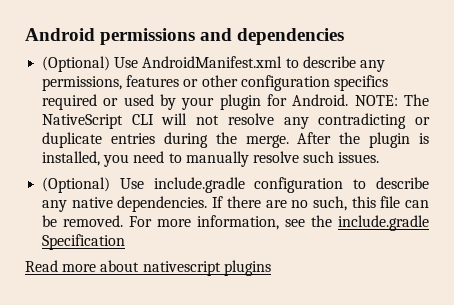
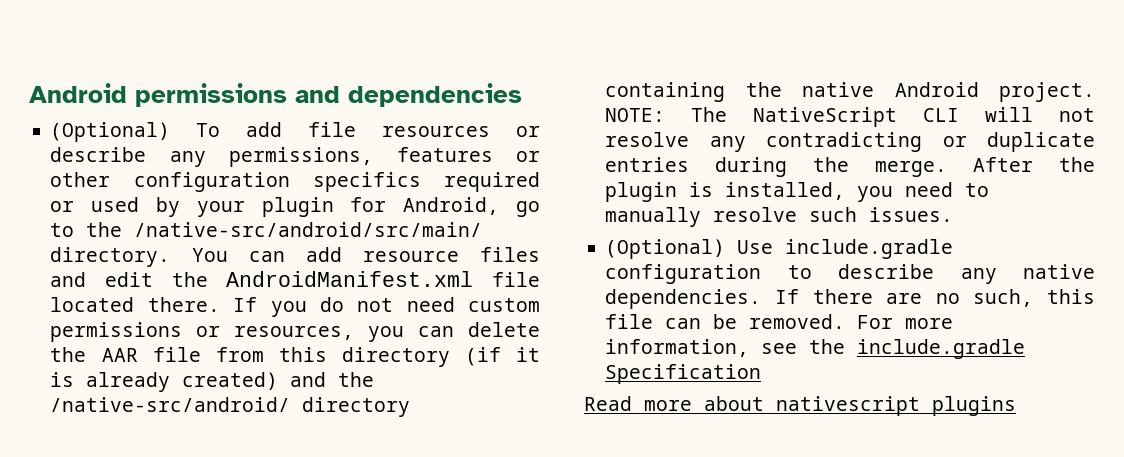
[114,56,299,68] Use AndroidManifest.xml to -> [196,122,540,137] To add file resources or
[292,94,349,106] Android. -> [403,197,540,217] [50,222,483,237] [50,247,540,267] [50,271,540,287] [50,297,540,317] [50,322,540,342] [50,347,540,367] [50,372,375,392] [50,397,411,417] [605,82,1095,102] Android, go to the /native-src/android/src/main/ directory. You can add resource files and edit the AndroidManifest.xml file located there. If you do not need custom permissions or resources, you can delete the AAR file from this directory (if it is already created) and the /native-src/android/ directory containing the native Android project.

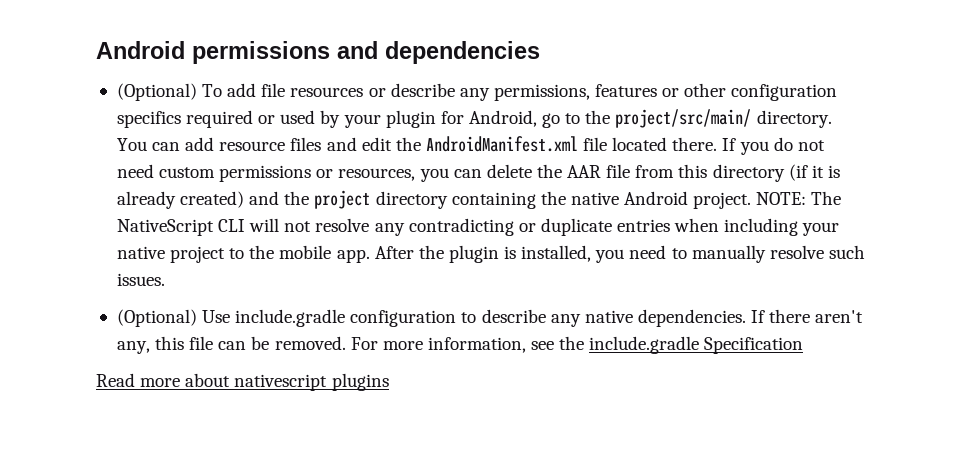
[134,222,483,237] /native-src/android/src/main/ -> [615,109,752,128] project/src/main/
[50,397,291,412] /native-src/android/ -> [314,190,371,209] project
[715,157,948,177] during the merge. -> [674,218,840,236] [116,245,370,263] when including your native project to the mobile app.
[886,289,1034,307] are no such, -> [815,310,864,323] [116,341,150,354] aren't any,

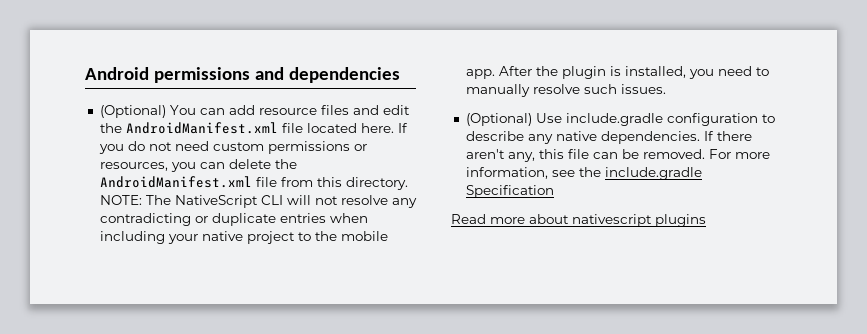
[202,83,838,101] [116,109,832,128] To add file resources or describe any permissions, features or other configuration specifics required or used by your plugin for Android, go to the project/src/main/ directory. -> (166, 111) none
[672,137,718,151] there. -> [360,123,394,133] here.
[567,165,602,178] AAR -> [99,176,252,188] AndroidManifest.xml
[712,164,840,182] [116,190,752,209] directory (if it is already created) and the project directory containing the native Android project. -> [345,177,408,190] directory.

